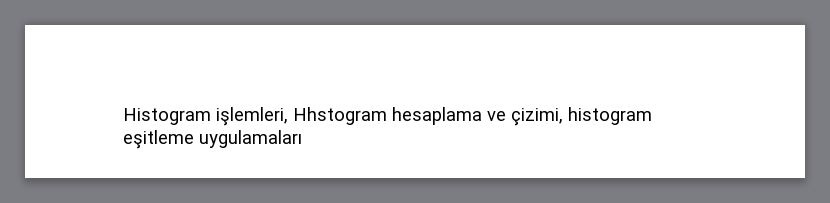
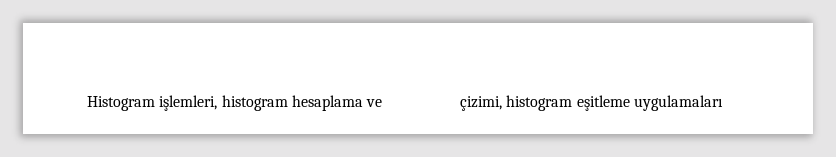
[293,107,387,125] Hhstogram -> [221,95,288,111] histogram

